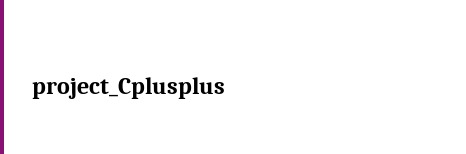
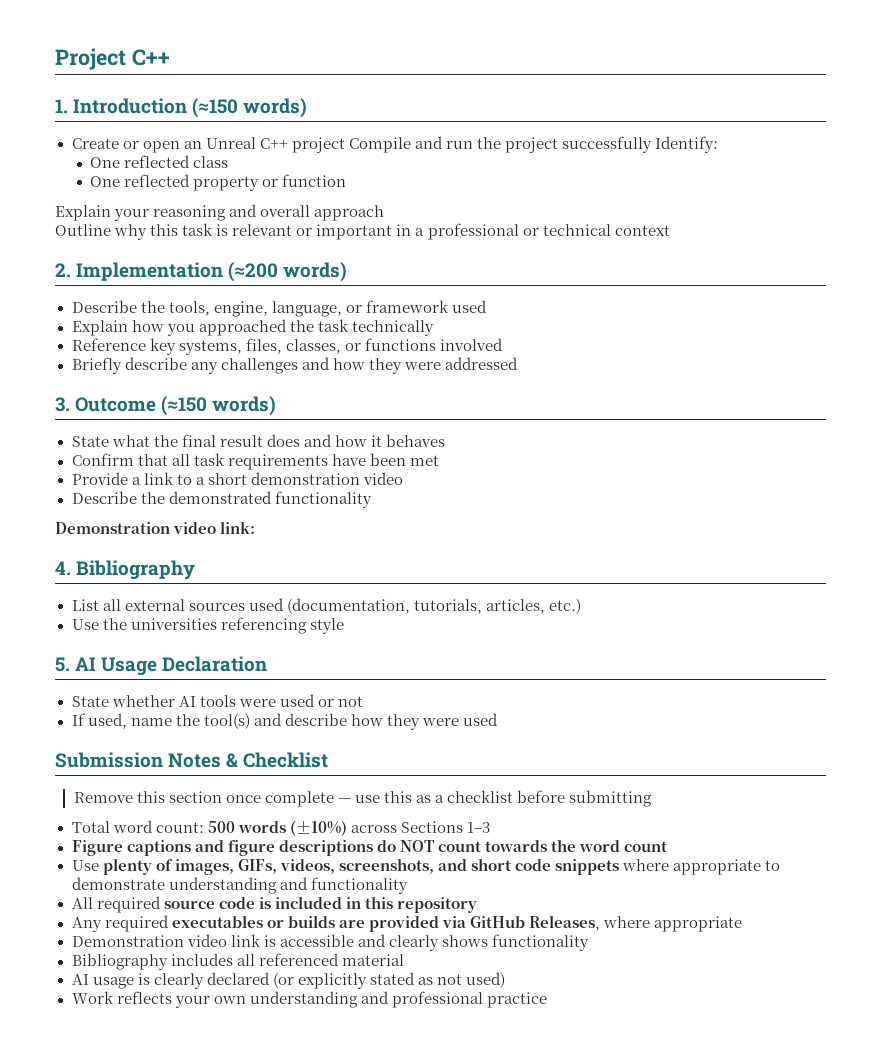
[32,77,225,99] project_Cplusplus -> [55,48,170,70] [55,98,308,118] [71,136,719,153] [90,155,229,168] [90,174,347,191] [55,204,385,221] [55,223,670,240] [55,262,348,282] [71,300,487,317] [71,319,434,336] [71,338,503,355] [71,357,518,374] [55,396,277,416] [71,434,445,447] [71,453,439,470] [71,472,403,485] [71,491,372,508] [55,521,256,534] [55,560,196,580] [71,598,581,614] [71,617,344,634] [55,656,268,676] [71,694,363,707] [71,713,499,730] [55,752,329,768] [73,790,653,807] [71,820,490,836] [71,839,668,856] [71,858,781,875] [71,877,408,894] [71,896,477,913] [71,915,743,932] [71,934,589,951] [71,953,404,970] [71,972,506,989] [71,991,547,1008] Project C++ // 1. Introduction (≈150 words) // Create or open an Unreal C++ project Compile and run the project successfully Identify: // One reflected class // One reflected property or function // Explain your reasoning and overall approach // Outline why this task is relevant or important in a professional or technical context // 2. Implementation (≈200 words) // Describe the tools, engine, language, or framework used // Explain how you approached the task technically // Reference key systems, files, classes, or functions involved // Briefly describe any challenges and how they were addressed // 3. Outcome (≈150 words) // State what the final result does and how it behaves // Confirm that all task requirements have been met // Provide a link to a short demonstration video // Describe the demonstrated functionality // Demonstration video link: // 4. Bibliography // List all external sources used (documentation, tutorials, articles, etc.) // Use the universities referencing style // 5. AI Usage Declaration // State whether AI tools were used or not // If used, name the tool(s) and describe how they were used // Submission Notes & Checklist // Remove this section once complete — use this as a checklist before submitting // Total word count: 500 words (±10%) across Sections 1–3 // Figure captions and figure descriptions do NOT count towards the word count // Use plenty of images, GIFs, videos, screenshots, and short code snippets where appropriate to demonstrate understanding and functionality // All required source code is included in this repository // Any required executables or builds are provided via GitHub Releases, where appropriate // Demonstration video link is accessible and clearly shows functionality // Bibliography includes all referenced material // AI usage is clearly declared (or explicitly stated as not used) // Work reflects your own understanding and professional practice

